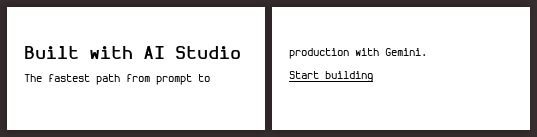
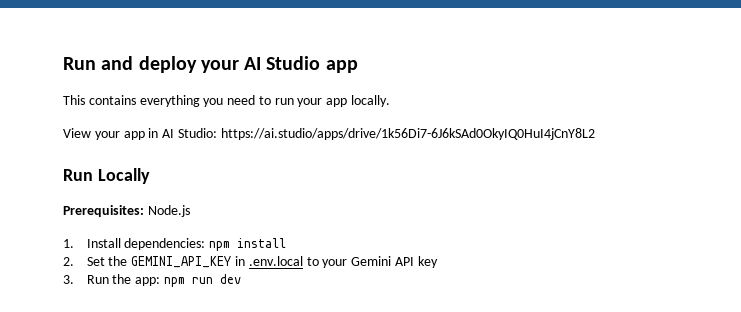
[24,46,241,59] [24,74,210,85] [289,48,427,59] [289,71,373,82] Built with AI Studio // The fastest path from prompt to production with Gemini. // Start building -> [63,56,358,73] [63,95,391,107] [63,128,595,140] [63,168,150,184] [63,205,190,217] [63,238,287,251] [63,256,438,268] [63,274,241,287] Run and deploy your AI Studio app // This contains everything you need to run your app locally. // View your app in AI Studio: https://ai.studio/apps/drive/1k56Di7-6J6kSAd0OkyIQ0HuI4jCnY8L2 // Run Locally // Prerequisites: Node.js // 1. Install dependencies: npm install // 2. Set the GEMINI_API_KEY in .env.local to your Gemini API key // 3. Run the app: npm run dev

